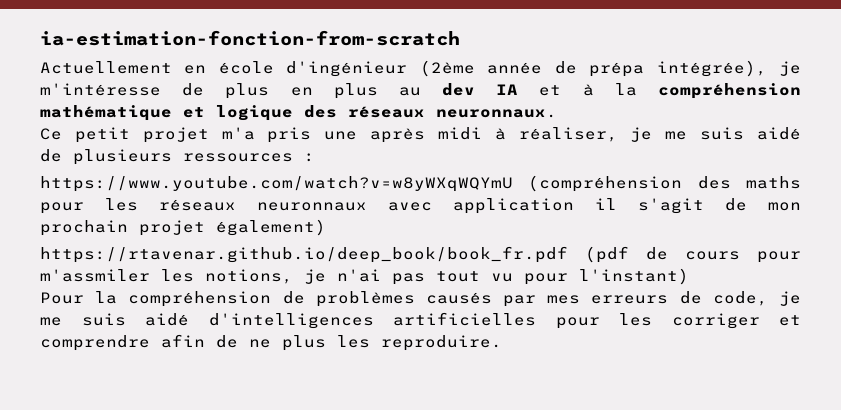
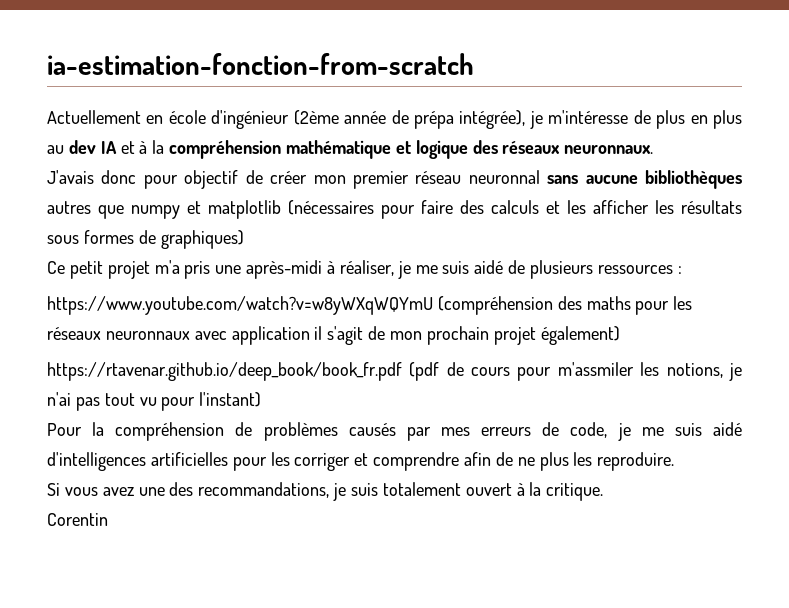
(557, 113) none -> [47,170,742,189] [47,200,742,219] [47,230,244,249] // J'avais donc pour objectif de créer mon premier réseau neuronnal sans aucune bibliothèques autres que numpy et matplotlib (nécessaires pour faire des calculs et les afficher les résultats sous formes de graphiques)
[370,127,482,143] après midi -> [246,260,323,279] après-midi
(502, 343) none -> [47,482,604,501] [47,513,108,526] // Si vous avez une des recommandations, je suis totalement ouvert à la critique. // Corentin

